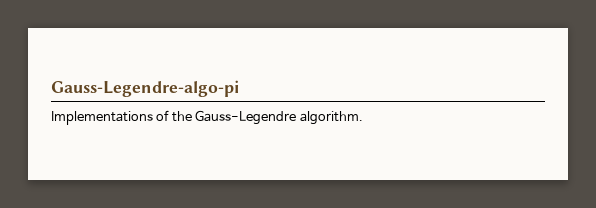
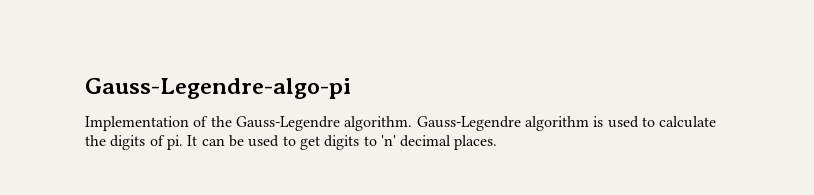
[51,111,153,125] Implementations -> [85,116,189,131] Implementation
(363, 118) none -> [416,116,717,131] [85,135,498,150] Gauss-Legendre algorithm is used to calculate the digits of pi. It can be used to get digits to 'n' decimal places.

